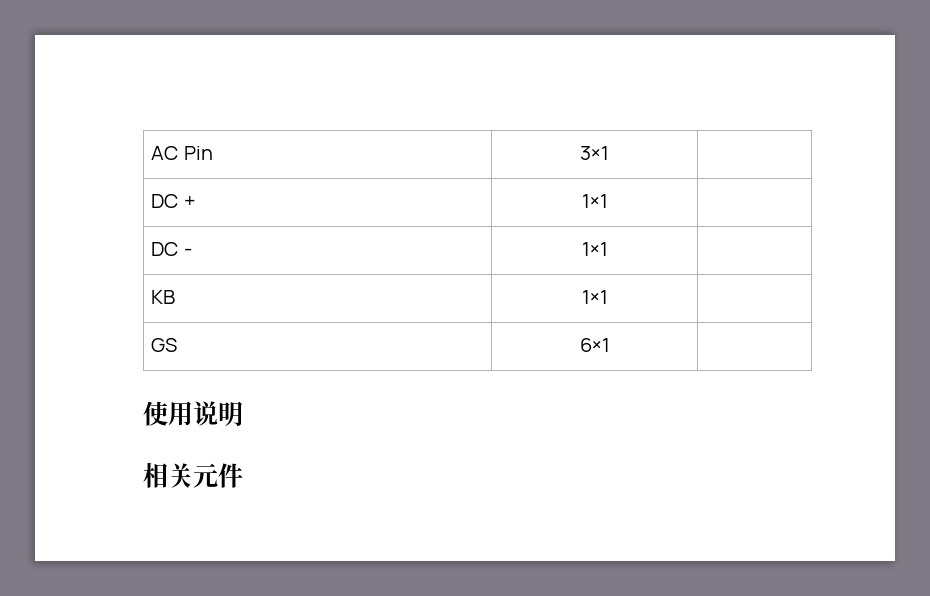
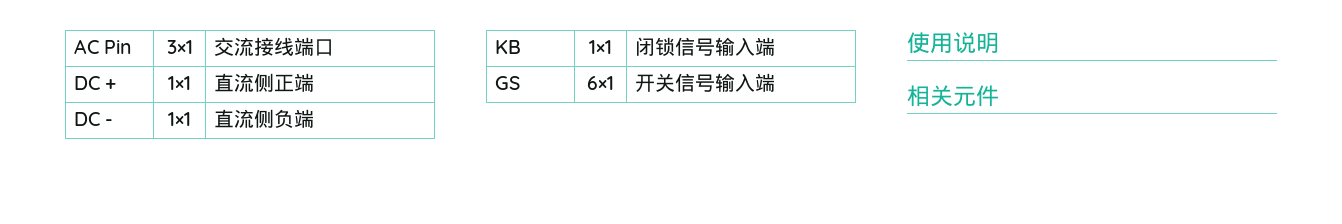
(609, 153) none -> [213,37,334,56] 交流接线端口
(608, 201) none -> [213,73,314,92] 直流侧正端
(608, 249) none -> [213,109,314,128] 直流侧负端
(608, 297) none -> [634,37,775,56] 闭锁信号输入端
(610, 345) none -> [634,73,775,92] 开关信号输入端

